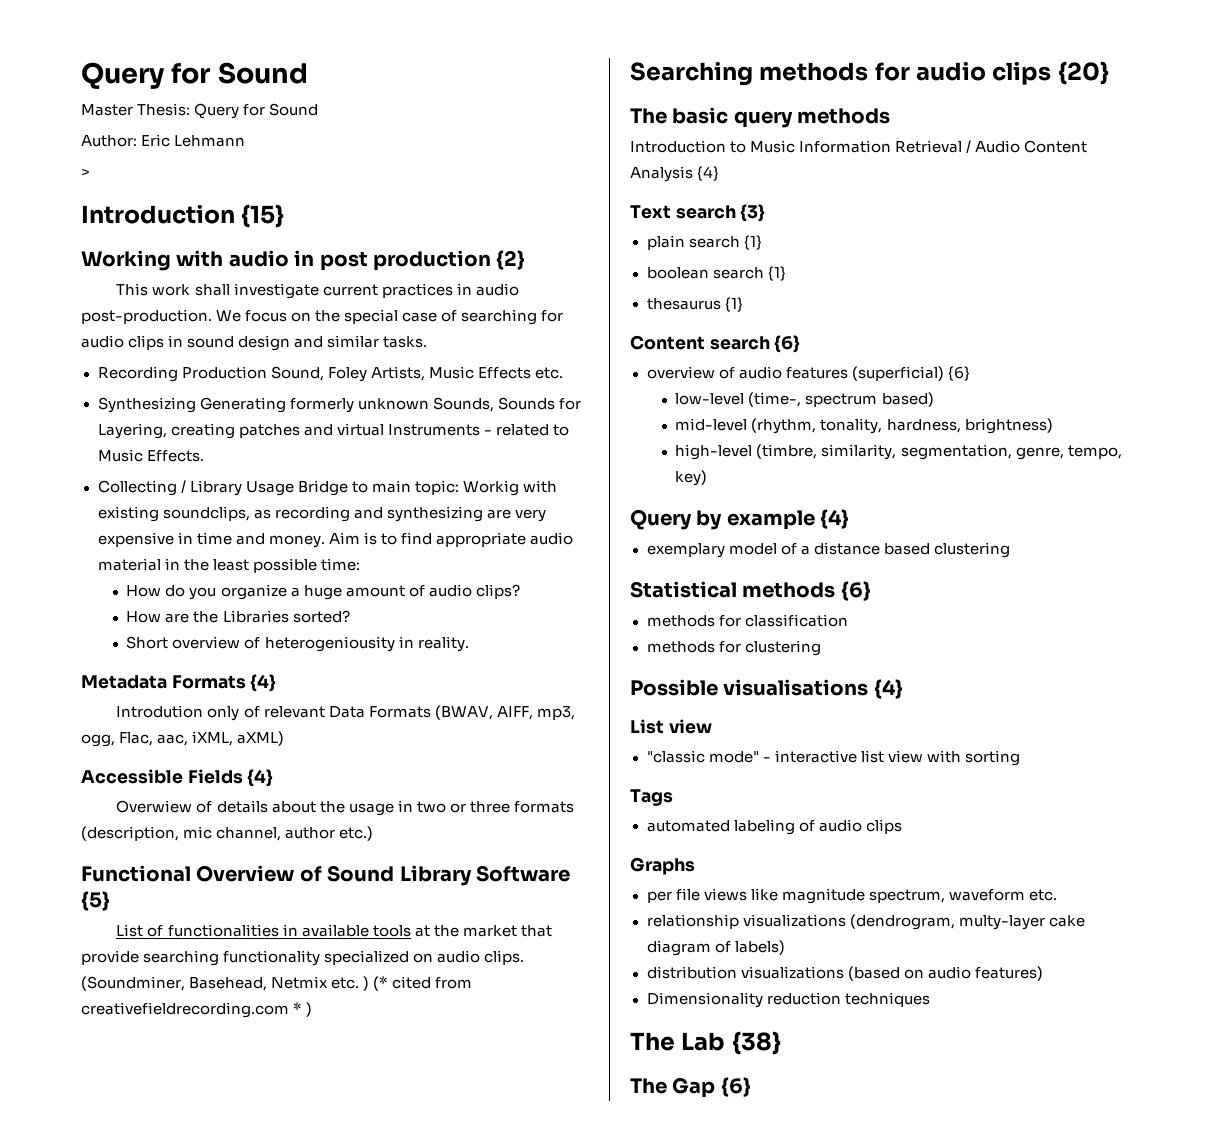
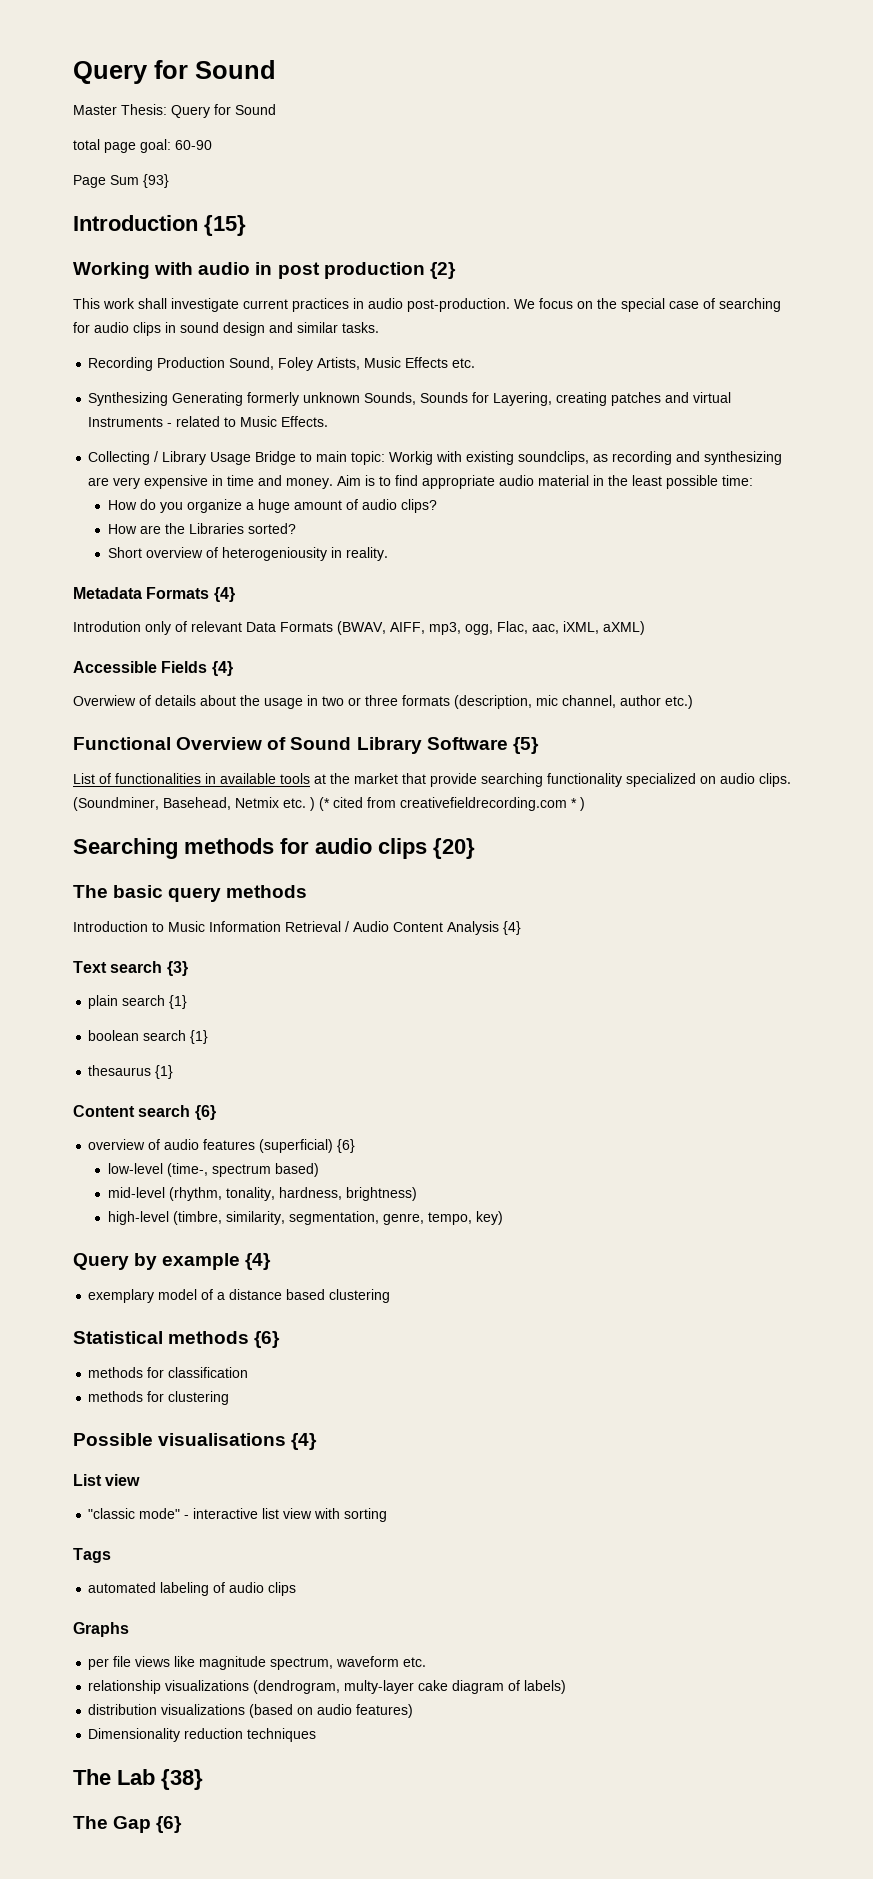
[81,134,246,147] [81,168,90,177] Author: Eric Lehmann // > -> [73,139,212,153] [73,174,169,188] total page goal: 60-90 // Page Sum {93}

